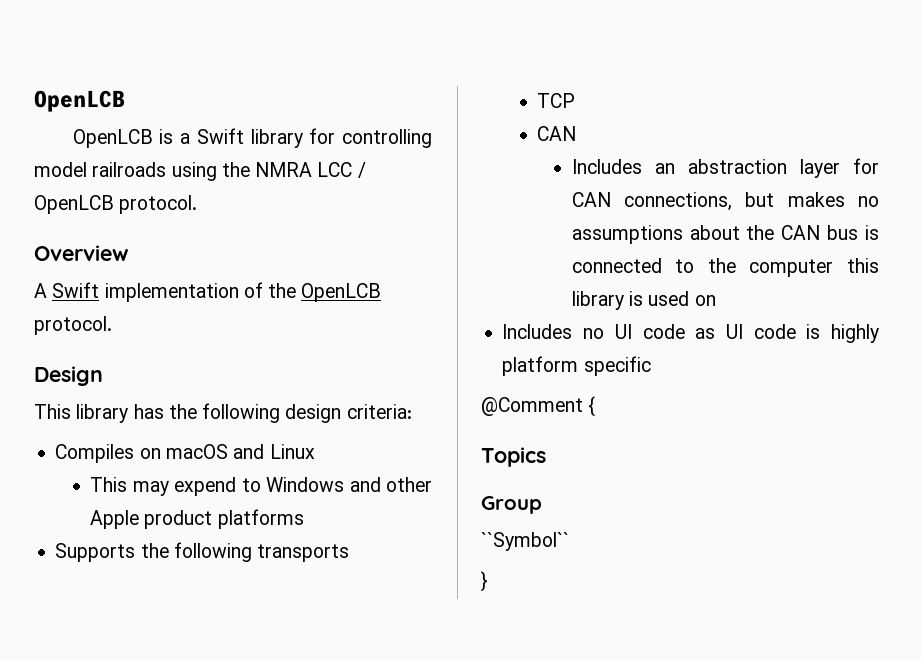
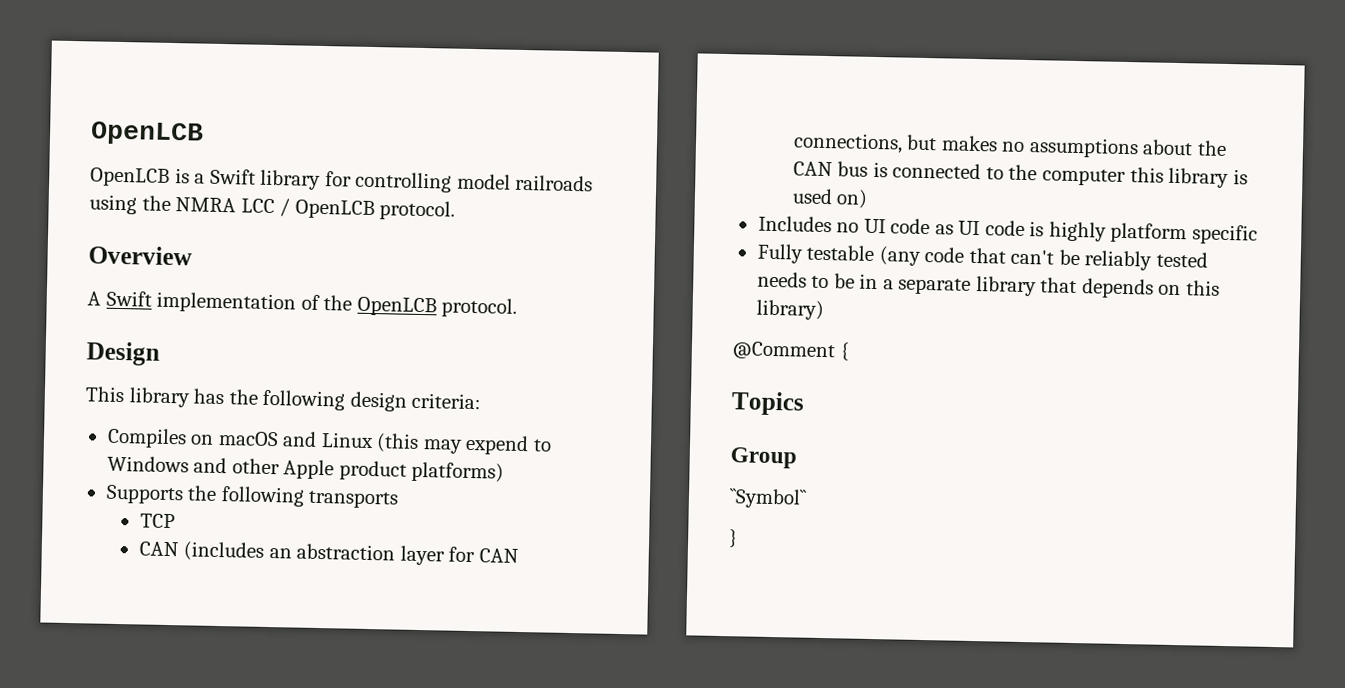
[90,477,128,492] // This -> [376,433,420,453] (this
[217,509,304,529] platforms -> [411,461,505,483] platforms)
[571,159,642,174] // Includes -> [183,541,265,562] (includes
[694,295,716,306] on -> [836,189,869,209] on)
(651, 366) none -> [756,243,1208,271] [756,271,1220,299] [755,299,824,320] // Fully testable (any code that can't be reliably tested needs to be in a separate library that depends on this library)

